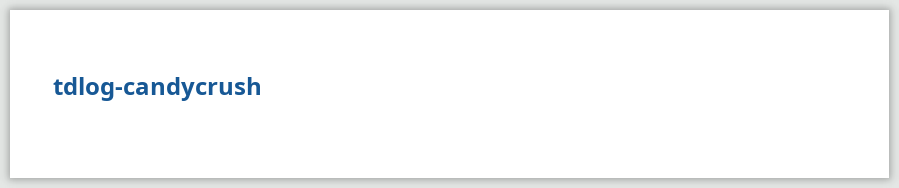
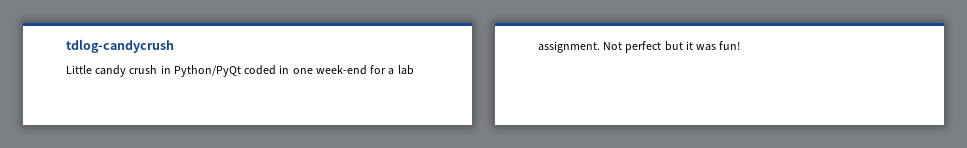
(262, 89) none -> [66,65,414,77] [538,41,741,53] // Little candy crush in Python/PyQt coded in one week-end for a lab assignment. Not perfect but it was fun!

